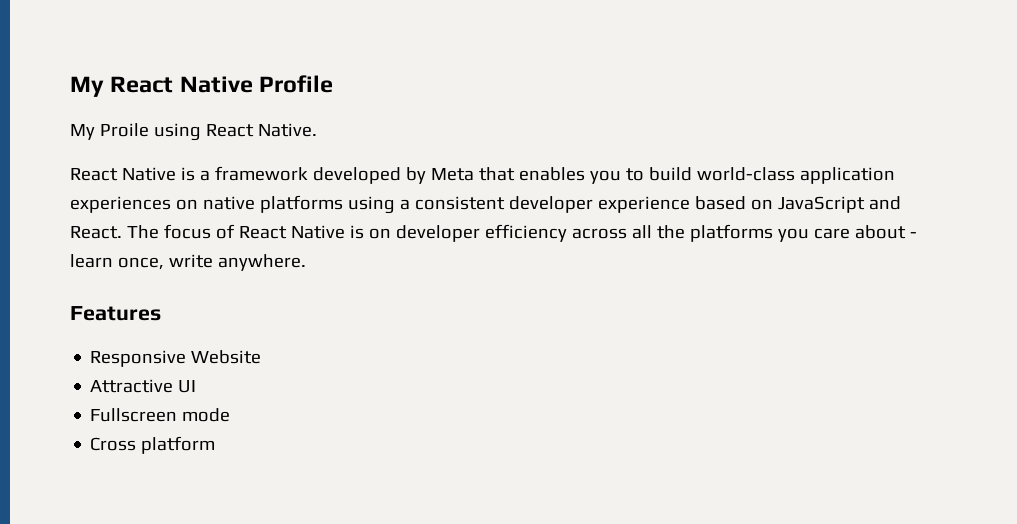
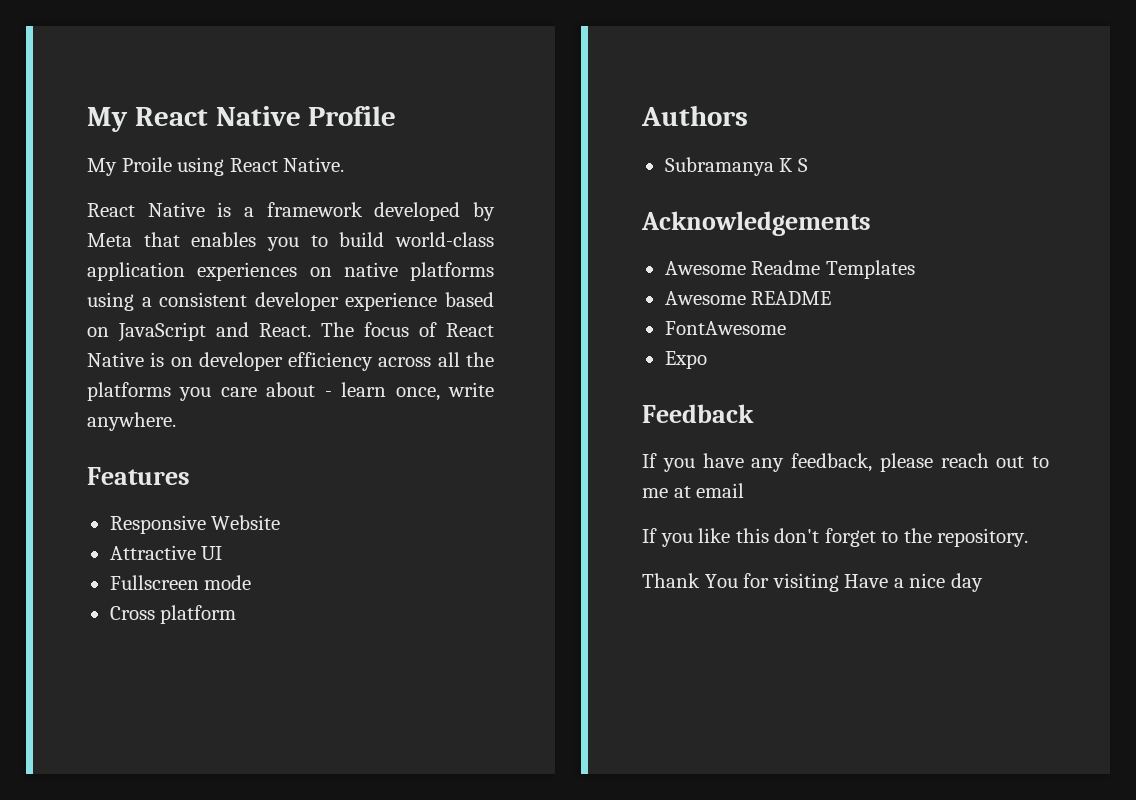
(216, 445) none -> [641,105,748,126] [664,157,808,176] [641,211,871,236] [664,260,915,279] [664,291,832,305] [664,321,786,335] [664,351,707,369] [642,404,754,423] [642,453,1049,472] [642,483,745,498] [642,528,1029,547] [642,573,983,592] // Authors // Subramanya K S // Acknowledgements // Awesome Readme Templates // Awesome README // FontAwesome // Expo // Feedback // If you have any feedback, please reach out to me at email // If you like this don't forget to the repository. // Thank You for visiting Have a nice day

